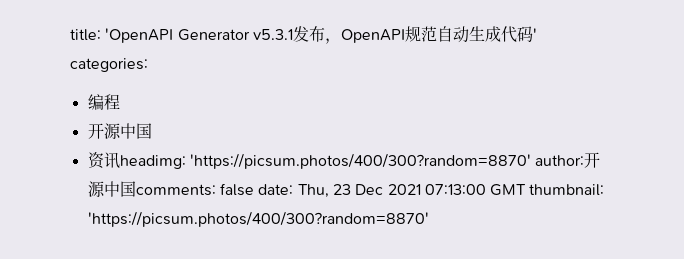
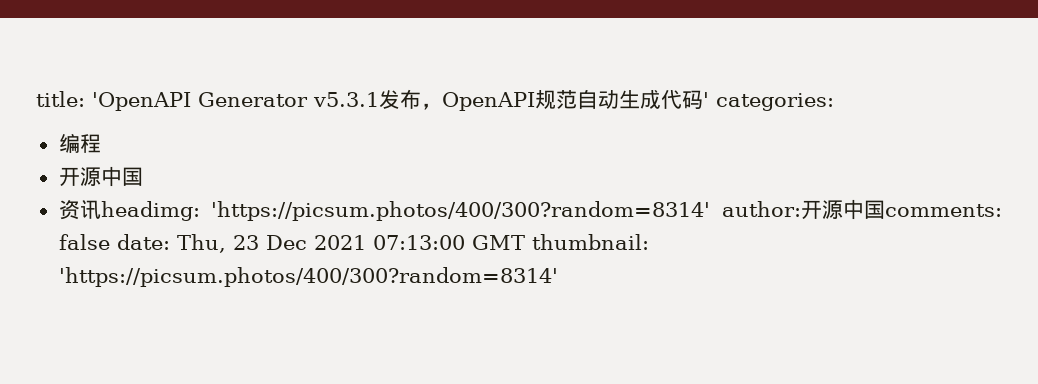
[189,153,531,169] 'https://picsum.photos/400/300?random=8870' -> [211,201,711,221] 'https://picsum.photos/400/300?random=8314'
[87,211,429,227] 'https://picsum.photos/400/300?random=8870' -> [58,267,558,287] 'https://picsum.photos/400/300?random=8314'

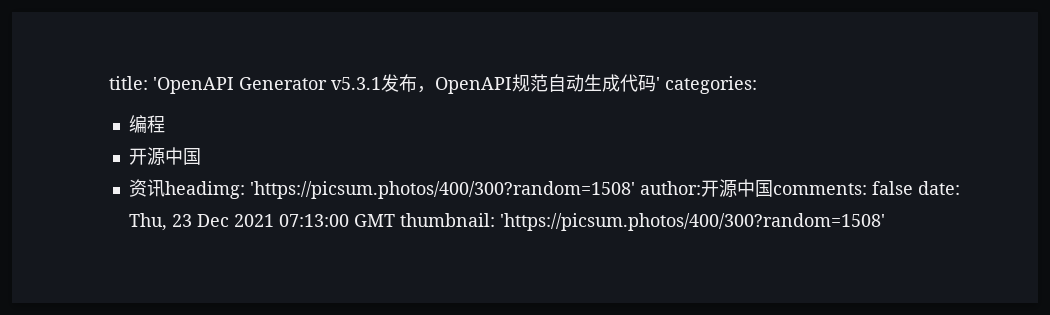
[211,201,711,221] 'https://picsum.photos/400/300?random=8314' -> [249,181,635,199] 'https://picsum.photos/400/300?random=1508'
[58,267,558,287] 'https://picsum.photos/400/300?random=8314' -> [499,213,885,231] 'https://picsum.photos/400/300?random=1508'

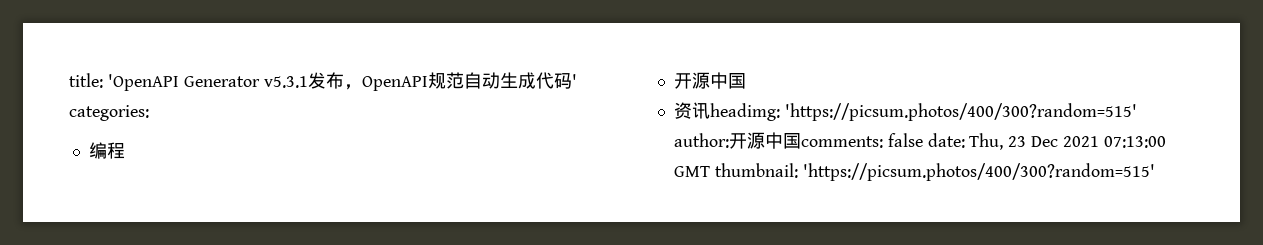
[249,181,635,199] 'https://picsum.photos/400/300?random=1508' -> [784,103,1137,121] 'https://picsum.photos/400/300?random=515'
[499,213,885,231] 'https://picsum.photos/400/300?random=1508' -> [802,163,1155,181] 'https://picsum.photos/400/300?random=515'

